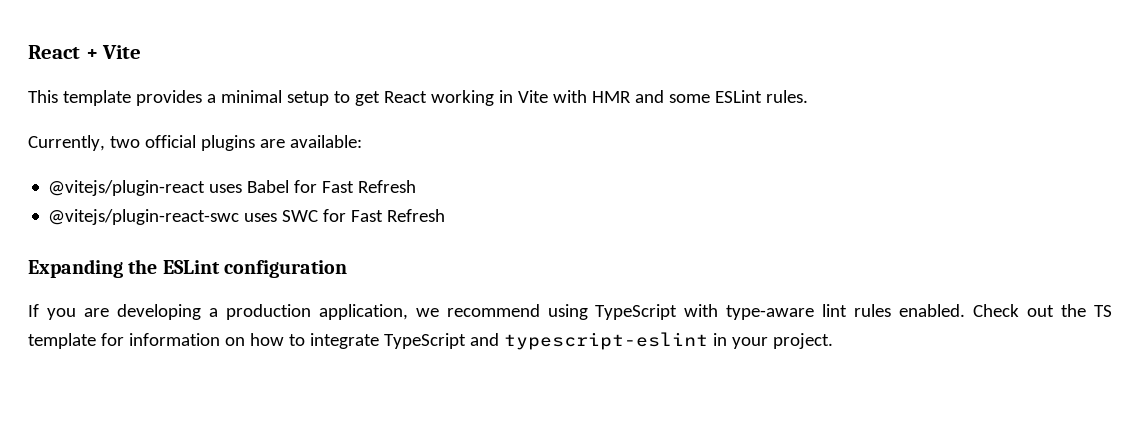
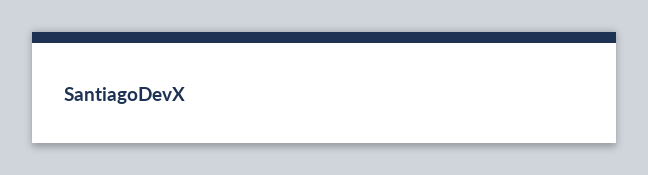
[28,45,142,59] [28,90,808,106] [28,135,362,151] [48,180,417,196] [48,209,446,225] [28,259,347,278] [28,304,1112,320] [28,332,833,350] React + Vite // This template provides a minimal setup to get React working in Vite with HMR and some ESLint rules. // Currently, two official plugins are available: // @vitejs/plugin-react uses Babel for Fast Refresh // @vitejs/plugin-react-swc uses SWC for Fast Refresh // Expanding the ESLint configuration // If you are developing a production application, we recommend using TypeScript with type-aware lint rules enabled. Check out the TS template for information on how to integrate TypeScript and typescript-eslint in your project. -> [64,87,185,104] SantiagoDevX

